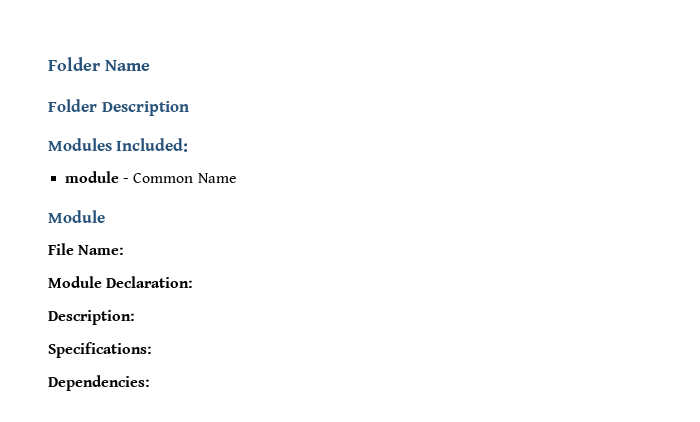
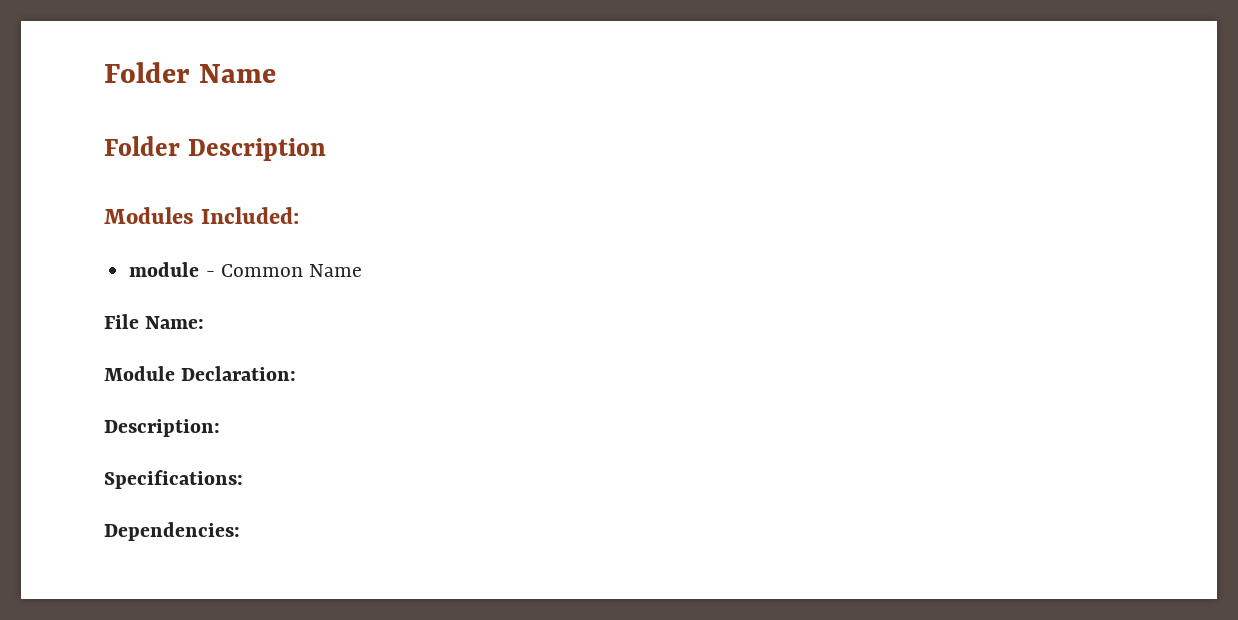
[48,210,105,223] // Module -> (362, 270) none

